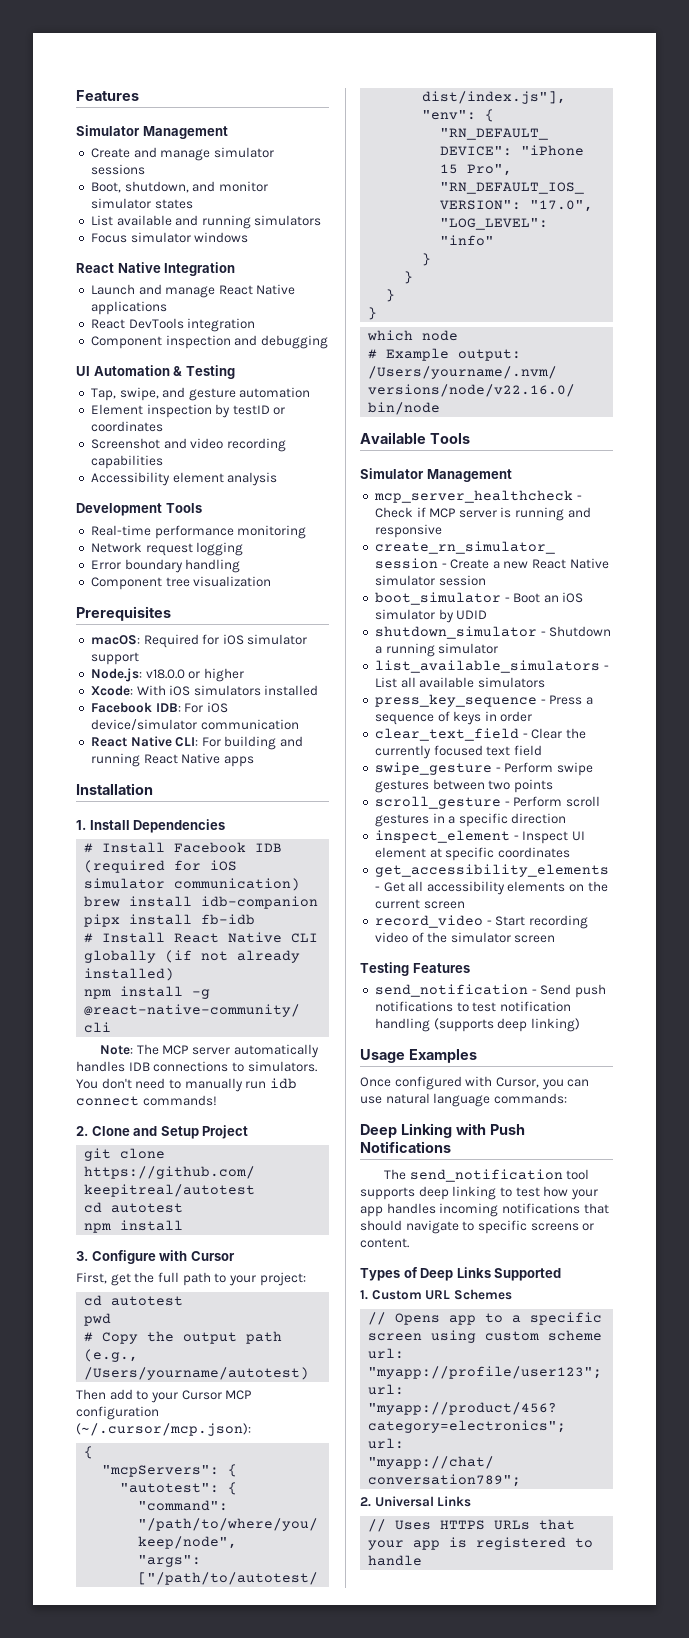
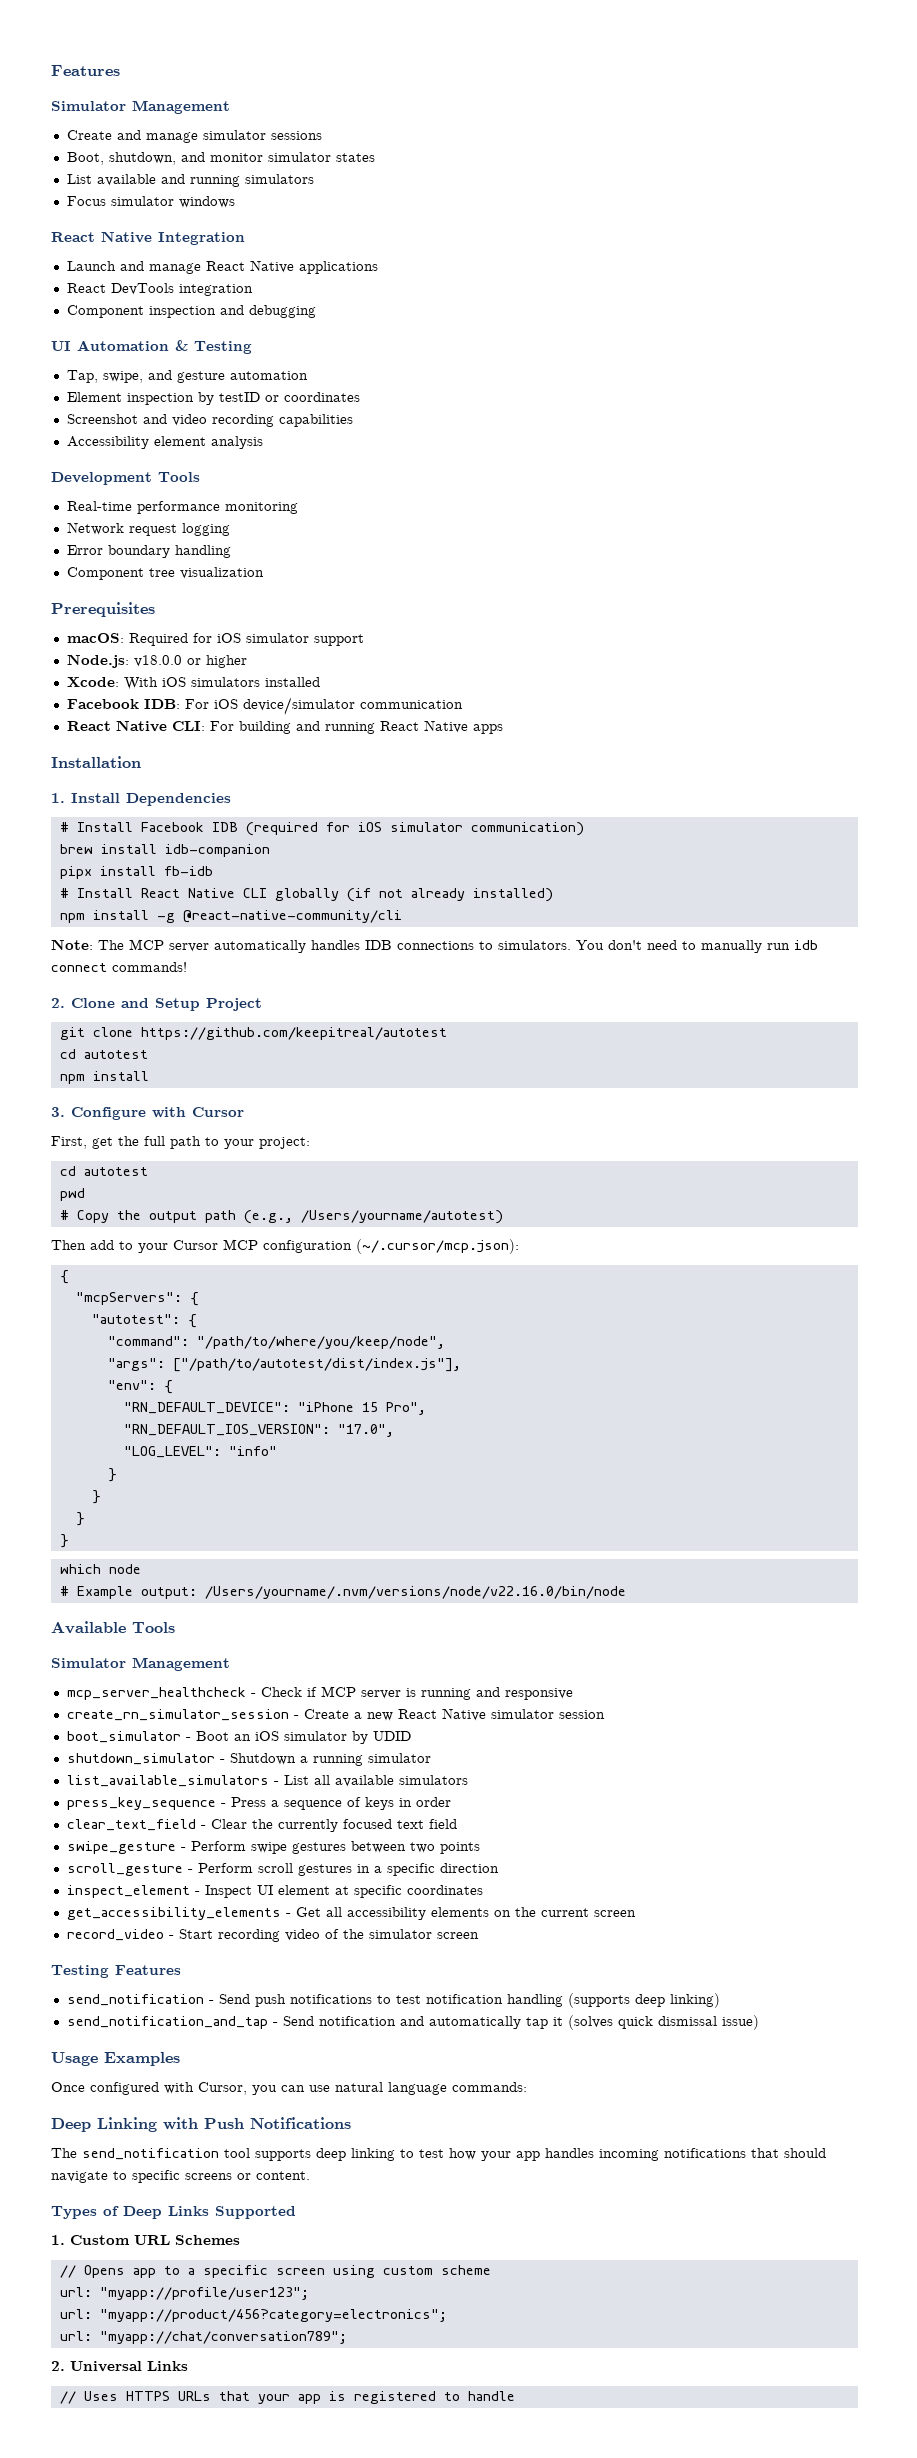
(580, 1025) none -> [66,2015,759,2030] // send_notification_and_tap - Send notification and automatically tap it (solves quick dismissal issue)

